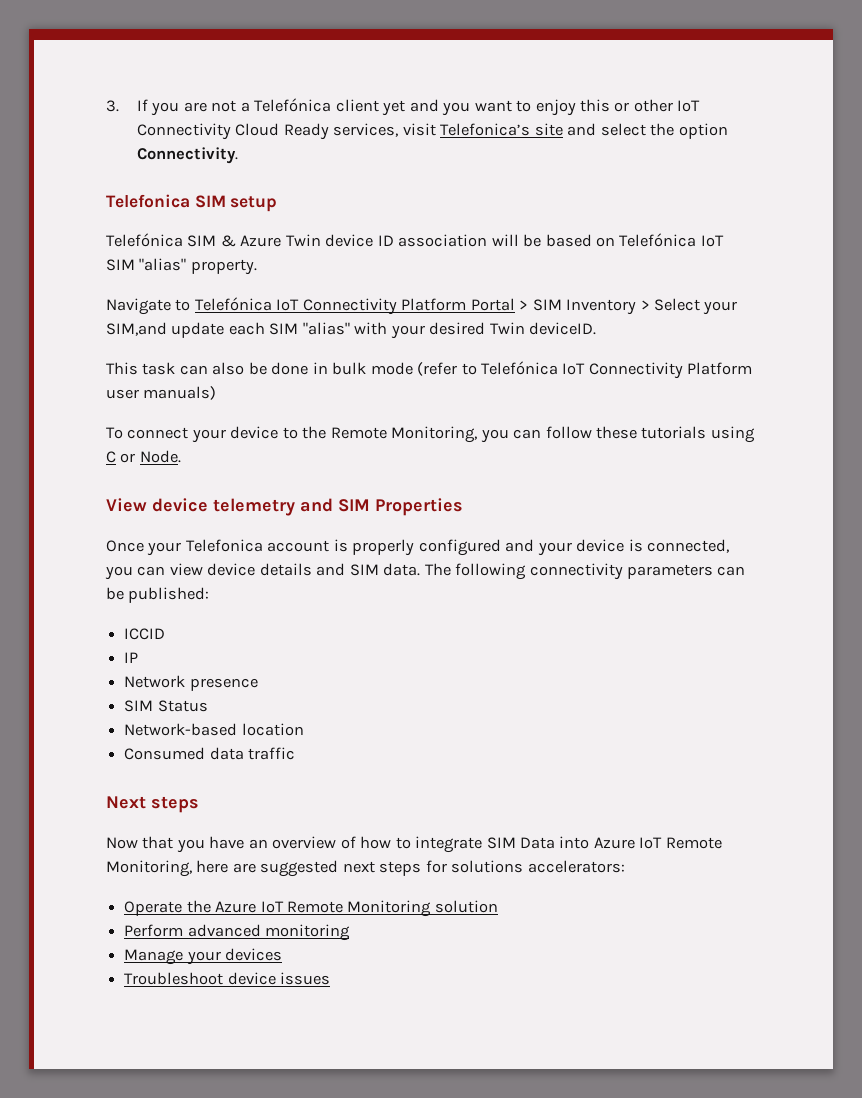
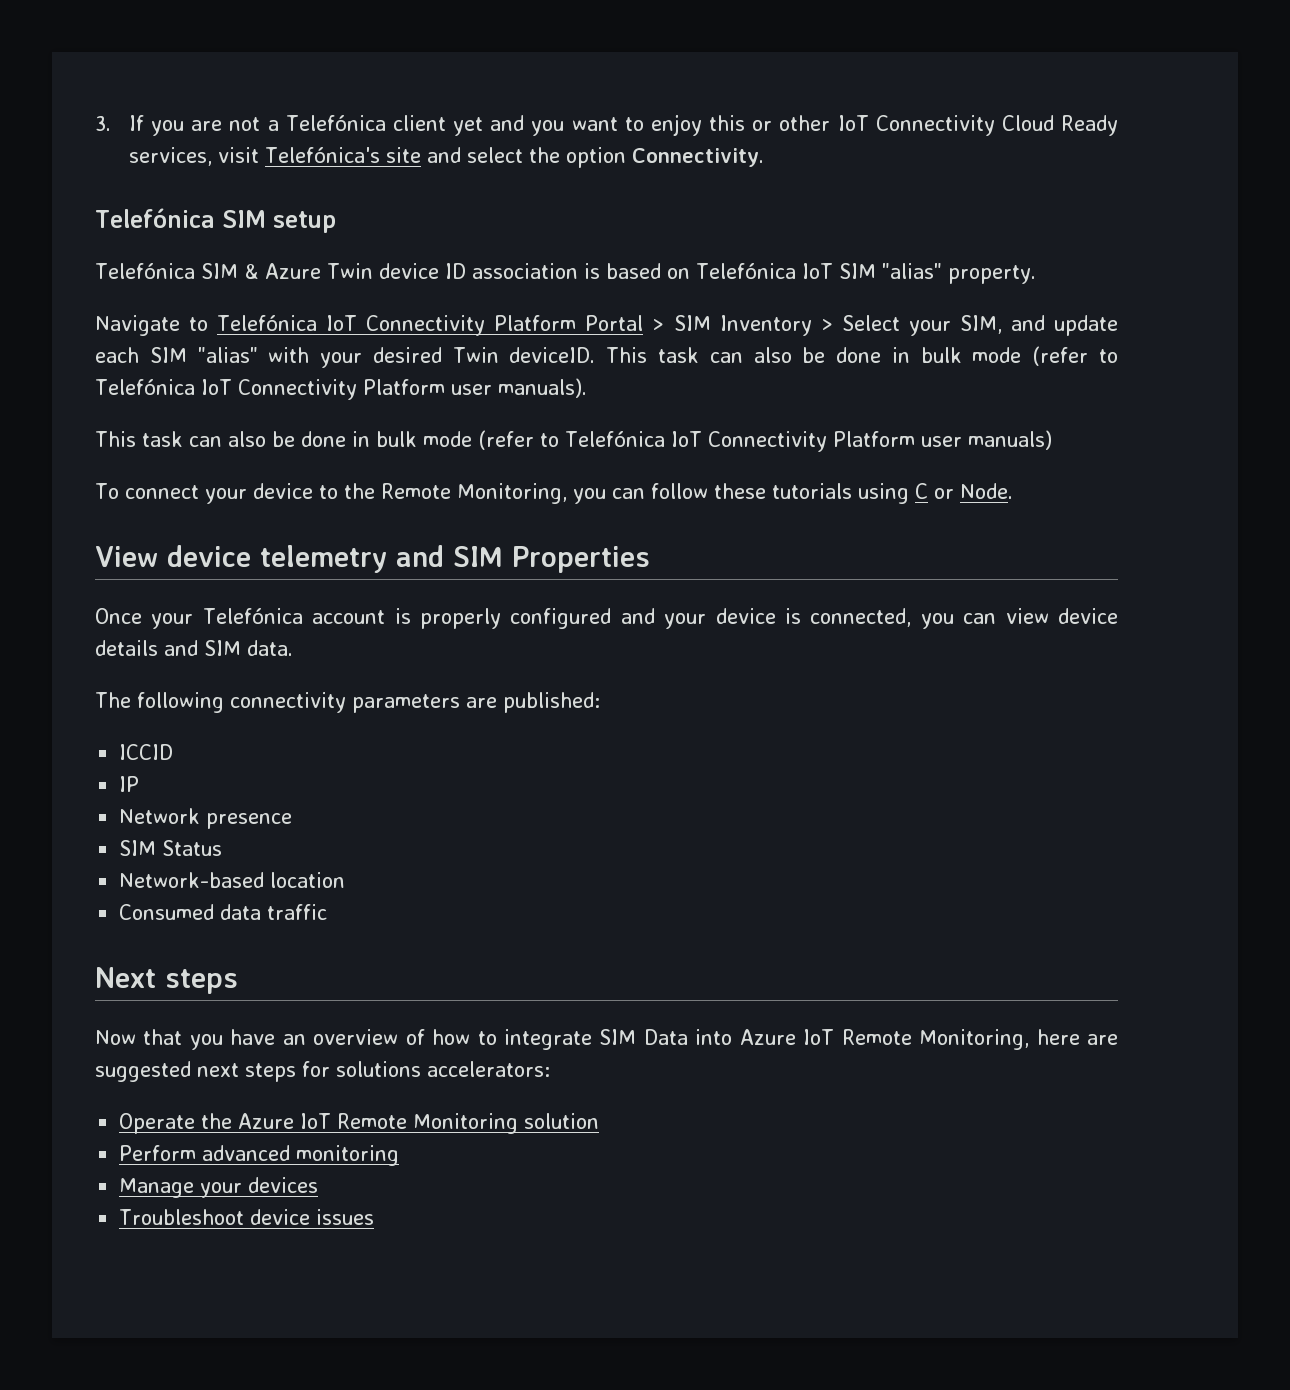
[440,123,531,136] Telefonica’s -> [264,147,380,163] Telefónica's
[106,194,190,208] Telefonica -> [95,208,215,228] Telefónica
[491,234,542,247] will be -> [583,263,600,279] is
[106,322,167,336] SIM,and -> [959,315,1045,334] SIM, and
(597, 328) none -> [606,346,1119,366] [95,378,587,400] This task can also be done in bulk mode (refer to Telefónica IoT Connectivity Platform user manuals).
[185,539,263,552] Telefonica -> [202,608,303,624] Telefónica
(421, 569) none -> (293, 648) //
[717,566,746,576] [106,587,124,600] can be -> [466,697,497,708] are

